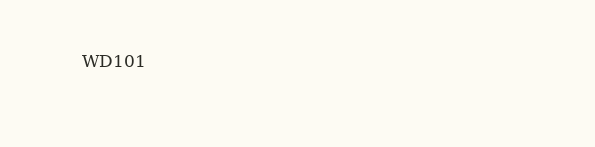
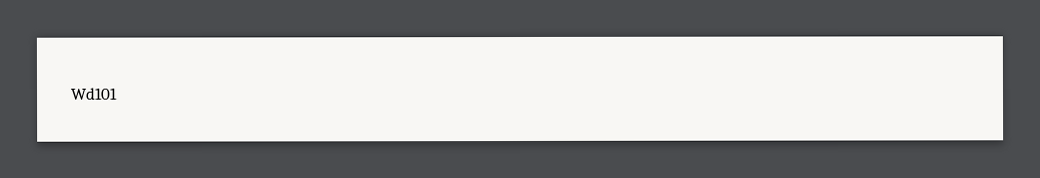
[82,55,146,67] WD101 -> [70,87,118,100] Wd101

